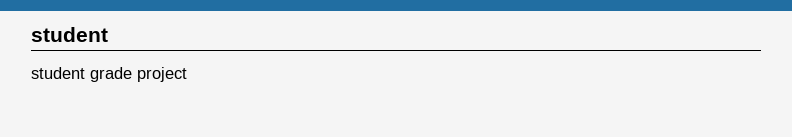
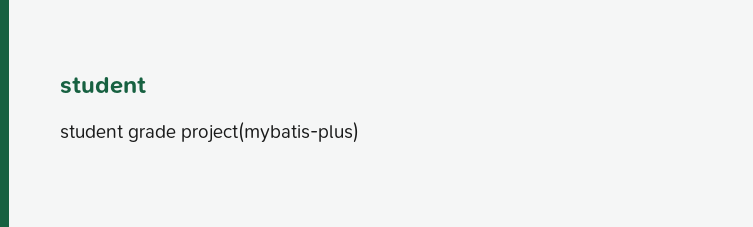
[137,67,187,82] project -> [181,122,360,143] project(mybatis-plus)

